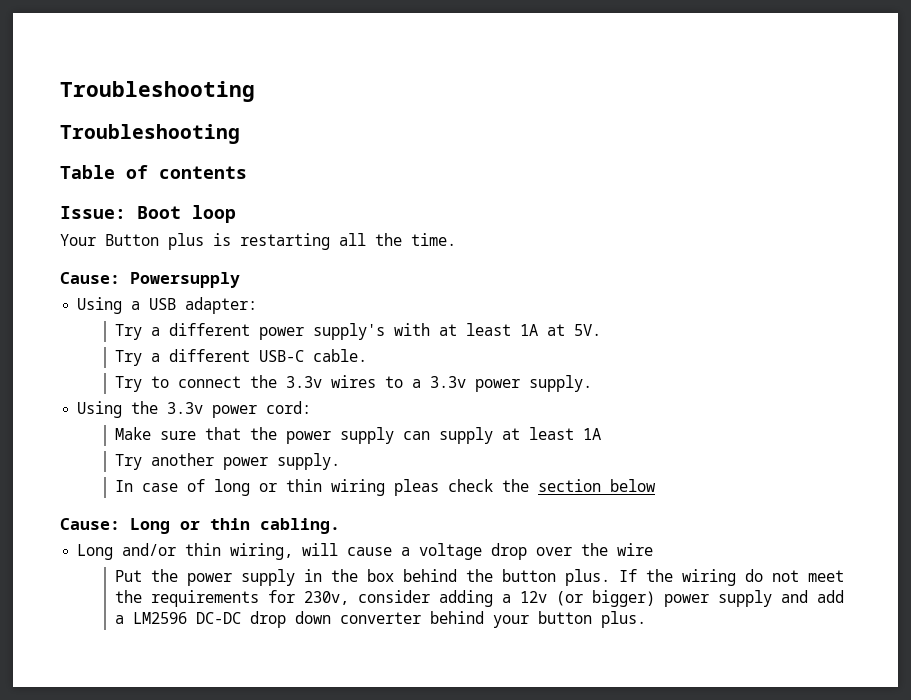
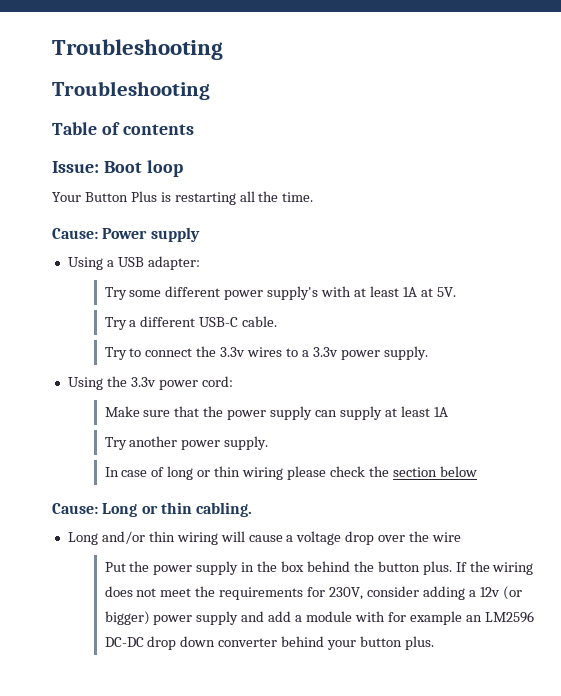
[168,233,204,250] plus -> [130,191,157,202] Plus
[130,272,240,288] Powersupply -> [102,227,200,242] Power supply
[150,327,160,336] a -> [129,290,162,297] some
[393,479,439,496] pleas -> [286,466,326,480] please
[230,543,294,560] wiring, -> [176,532,218,545] wiring
[744,569,763,582] do -> [104,586,133,597] does
[303,591,349,605] 230v, -> [329,587,364,600] 230V,
(124, 619) none -> [306,611,482,625] module with for example an

